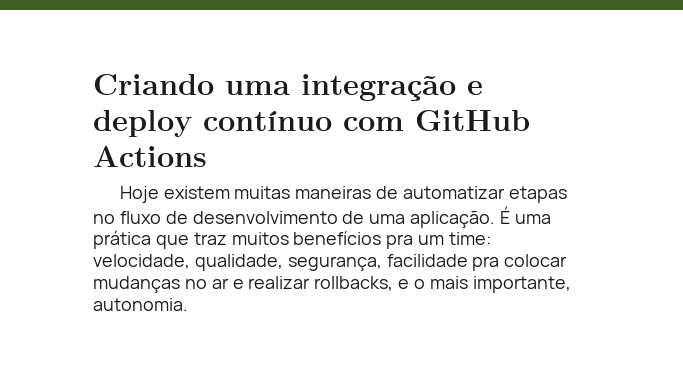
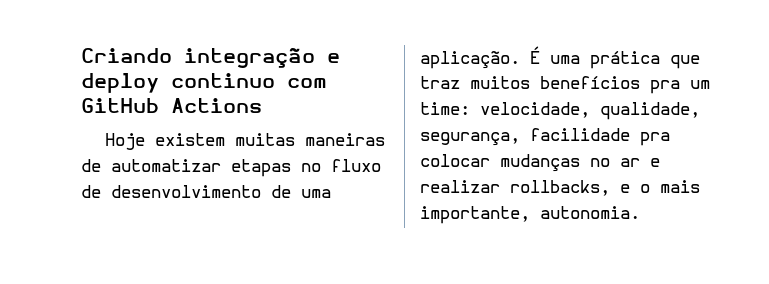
[225,81,290,95] uma -> (172, 55) none
[203,111,332,131] contínuo -> [171,73,275,88] continuo

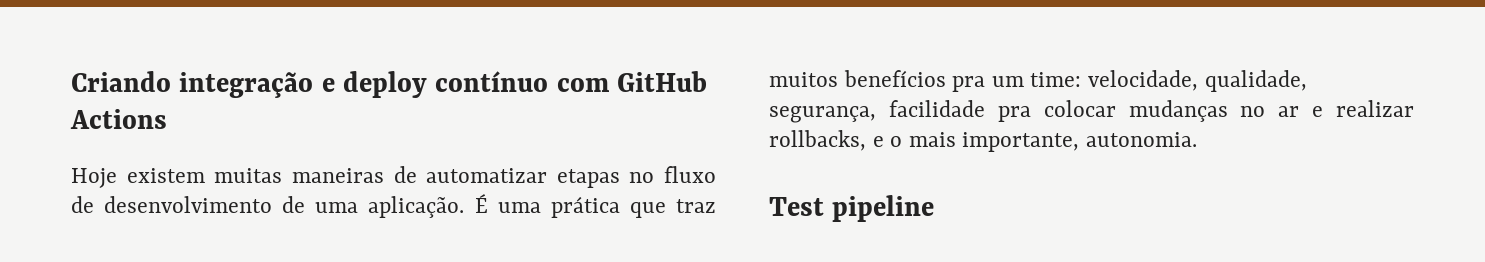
[171,73,275,88] continuo -> [435,71,549,92] contínuo
(640, 212) none -> [769,195,935,222] // Test pipeline

